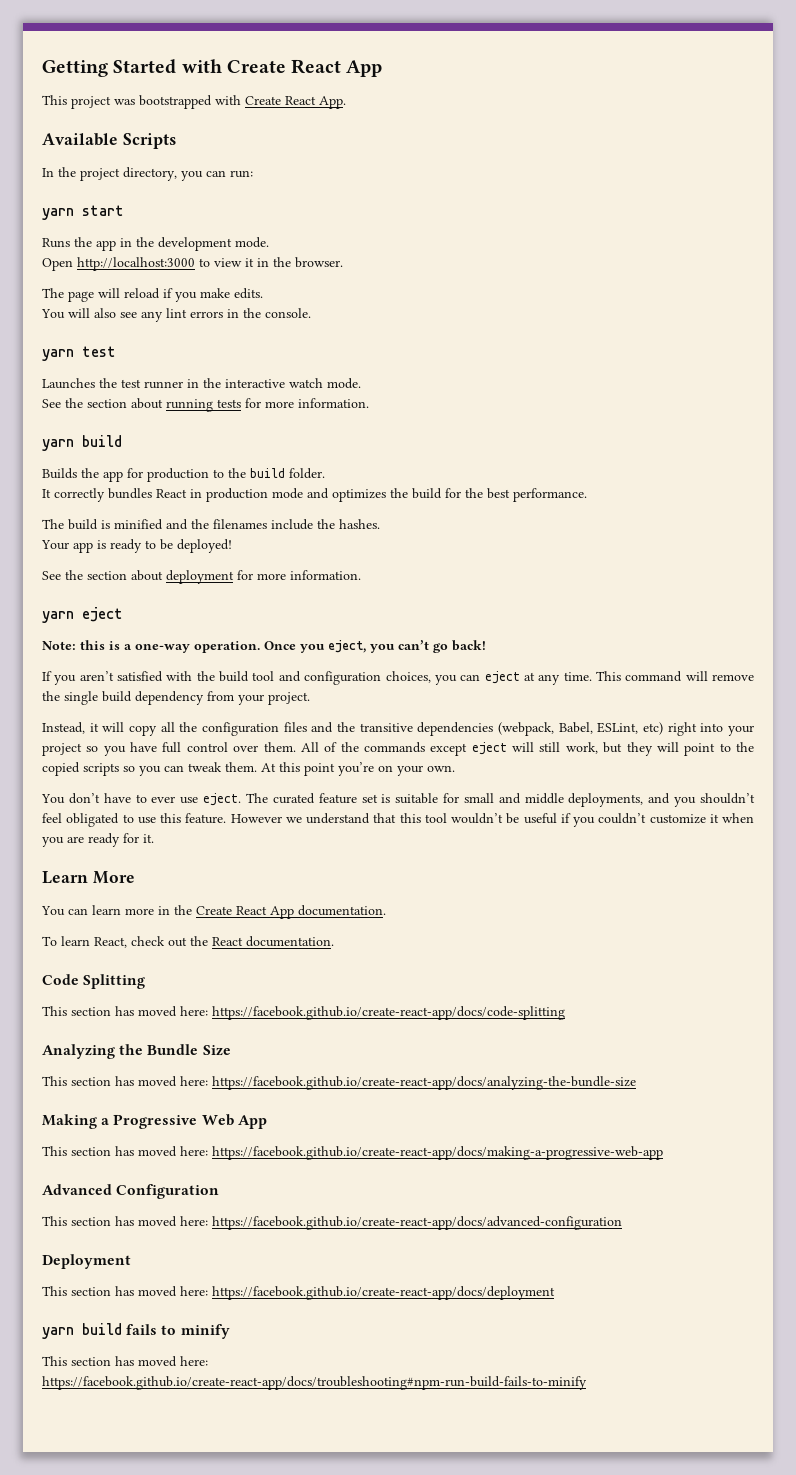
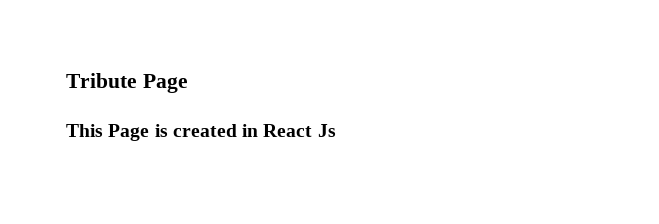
[42,59,383,77] [42,95,346,109] [42,133,176,149] [42,167,253,181] [42,205,124,220] [42,237,269,251] [42,257,343,271] [42,288,263,302] [41,308,311,322] [42,346,116,361] [42,378,361,389] [42,398,369,412] [42,435,122,451] [42,468,325,482] [42,488,587,502] [42,519,380,530] [41,539,232,553] [42,570,361,584] [42,607,123,623] [42,640,486,653] [42,671,755,685] [42,691,310,705] [42,722,754,736] [42,742,755,756] [42,762,455,776] [41,793,756,807] [42,813,754,827] [42,833,154,847] [42,871,135,884] [41,905,386,919] [42,936,334,948] [42,974,146,989] [42,1006,565,1020] [42,1044,231,1059] [42,1076,636,1090] [42,1114,267,1129] [42,1146,663,1160] [42,1184,220,1199] [42,1216,622,1230] [42,1254,131,1269] [42,1286,555,1300] [42,1323,230,1339] [42,1356,208,1367] [42,1376,587,1390] Getting Started with Create React App // This project was bootstrapped with Create React App. // Available Scripts // In the project directory, you can run: // yarn start // Runs the app in the development mode. // Open http://localhost:3000 to view it in the browser. // The page will reload if you make edits. // You will also see any lint errors in the console. // yarn test // Launches the test runner in the interactive watch mode. // See the section about running tests for more information. // yarn build // Builds the app for production to the build folder. // It correctly bundles React in production mode and optimizes the build for the best performance. // The build is minified and the filenames include the hashes. // Your app is ready to be deployed! // See the section about deployment for more information. // yarn eject // Note: this is a one-way operation. Once you eject, you can’t go back! // If you aren’t satisfied with the build tool and configuration choices, you can eject at any time. This command will remove the single build dependency from your project. // Instead, it will copy all the configuration files and the transitive dependencies (webpack, Babel, ESLint, etc) right into your project so you have full control over them. All of the commands except eject will still work, but they will point to the copied scripts so you can tweak them. At this point you’re on your own. // You don’t have to ever use eject. The curated feature set is suitable for small and middle deployments, and you shouldn’t feel obligated to use this feature. However we understand that this tool wouldn’t be useful if you couldn’t customize it when you are ready for it. // Learn More // You can learn more in the Create React App documentation. // To learn React, check out the React documentation. // Code Splitting // This section has moved here: https://facebook.github.io/create-react-app/docs/code-splitting // Analyzing the Bundle Size // This section has moved here: https://facebook.github.io/create-react-app/docs/analyzing-the-bundle-size // Making a Progressive Web App // This section has moved here: https://facebook.github.io/create-react-app/docs/making-a-progressive-web-app // Advanced Configuration // This section has moved here: https://facebook.github.io/create-react-app/docs/advanced-configuration // Deployment // This section has moved here: https://facebook.github.io/create-react-app/docs/deployment // yarn build fails to minify // This section has moved here: https://facebook.github.io/create-react-app/docs/troubleshooting#npm-run-build-fails-to-minify -> [66,73,188,93] [66,124,336,141] Tribute Page // This Page is created in React Js

